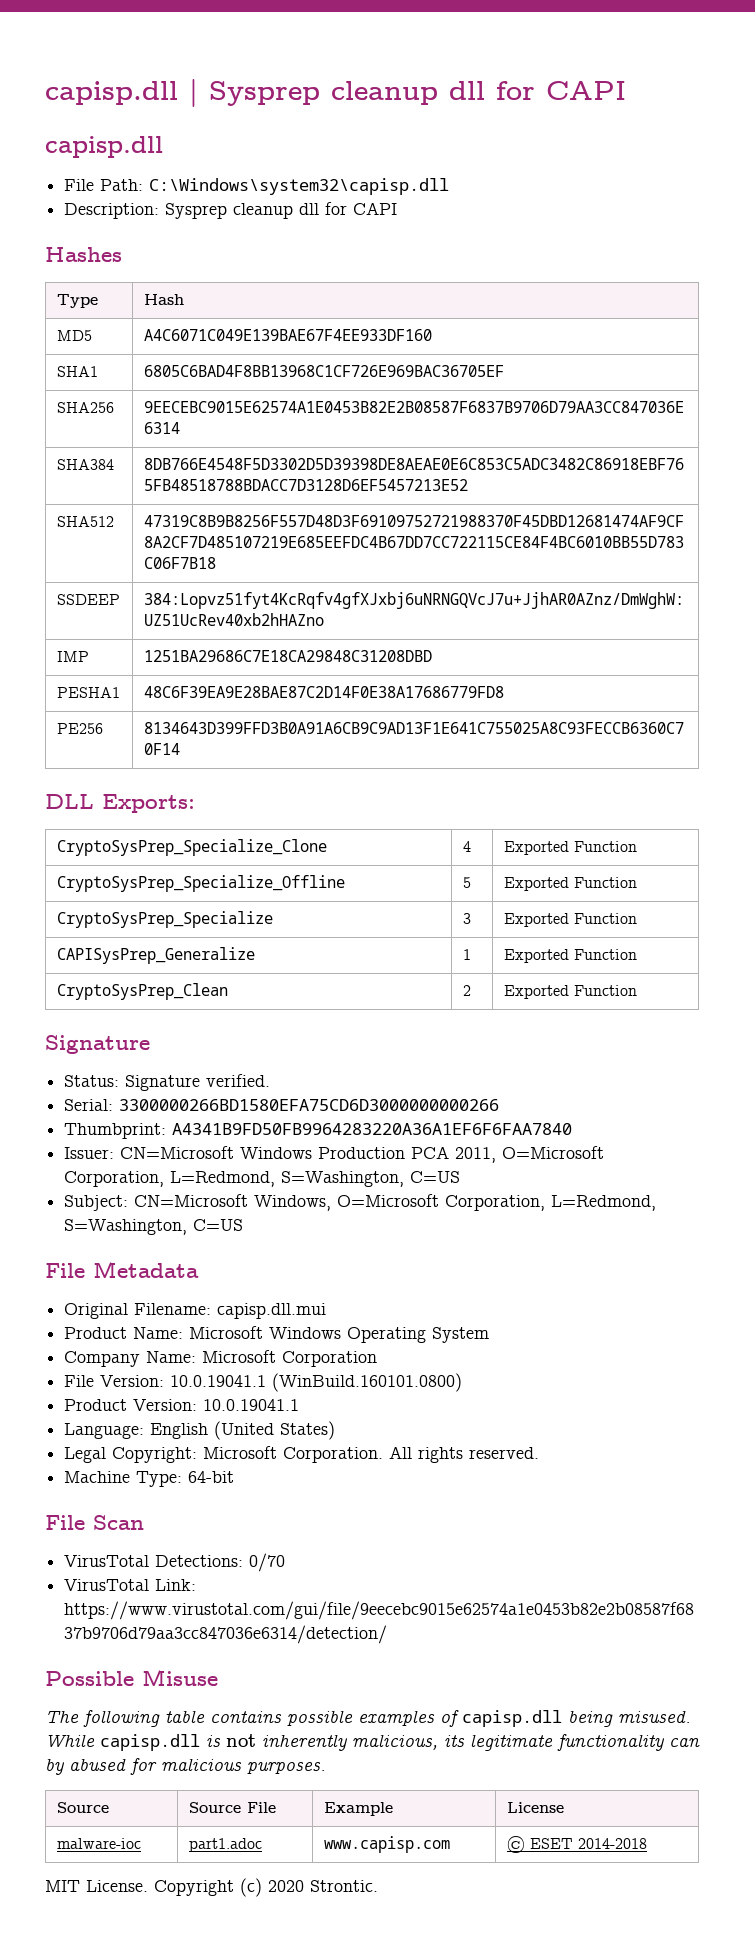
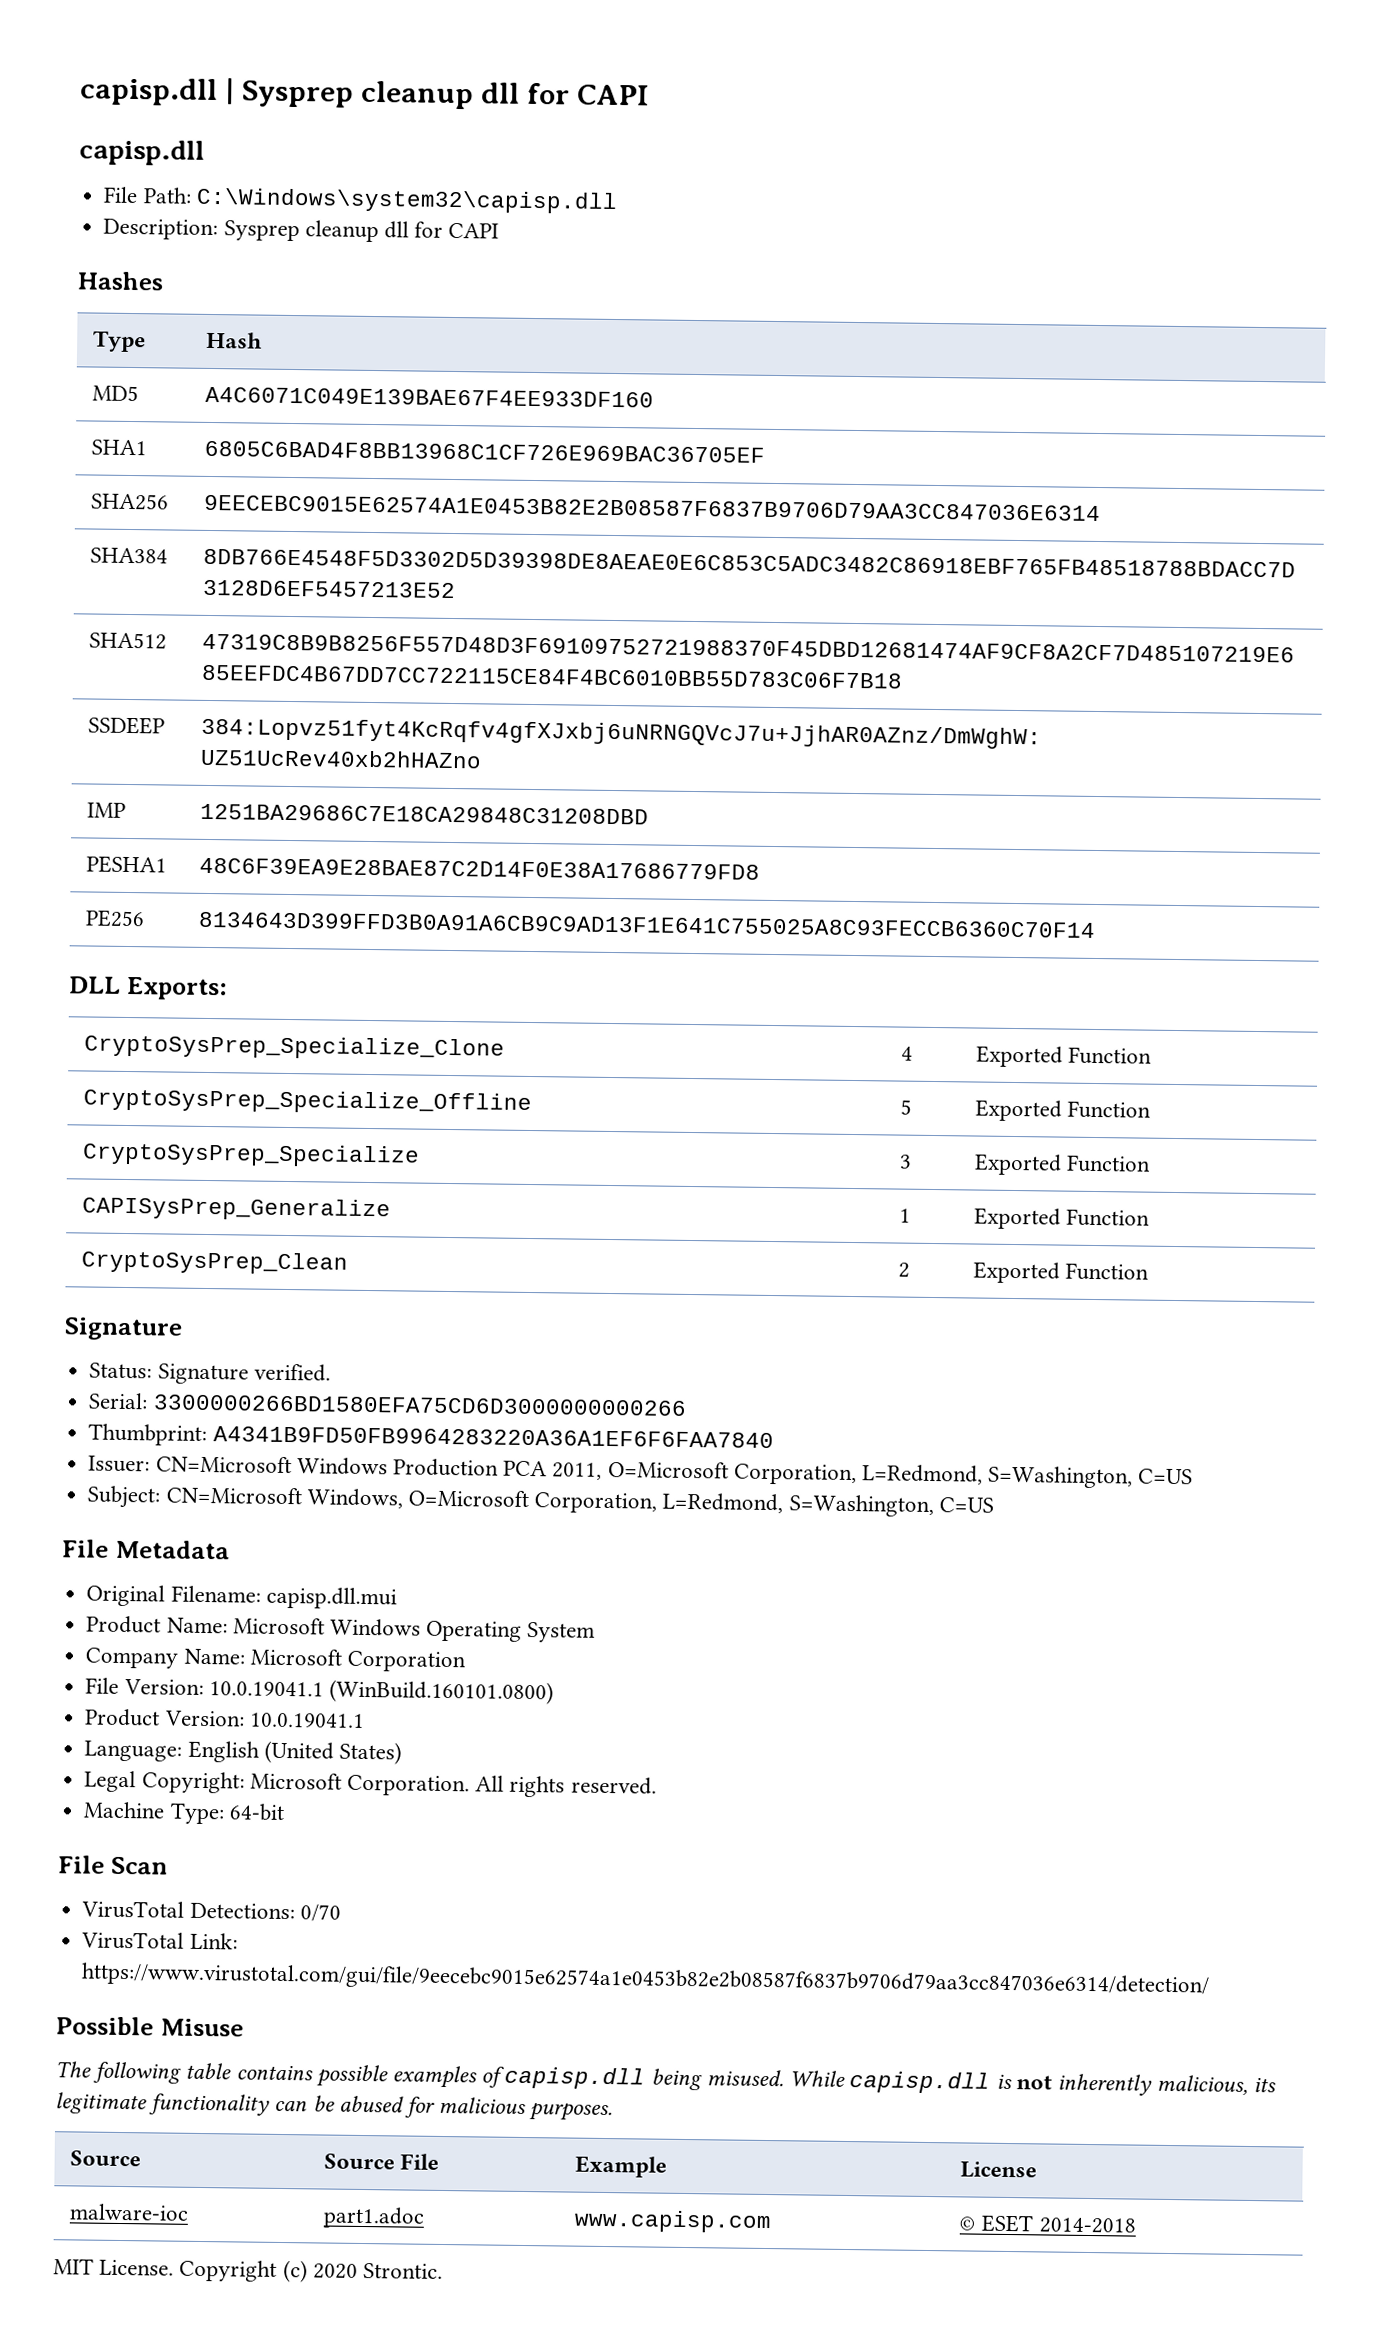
[45,1758,64,1775] by -> [312,2095,335,2112] be

